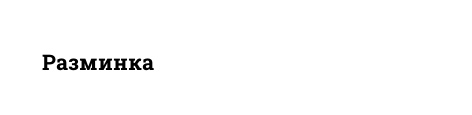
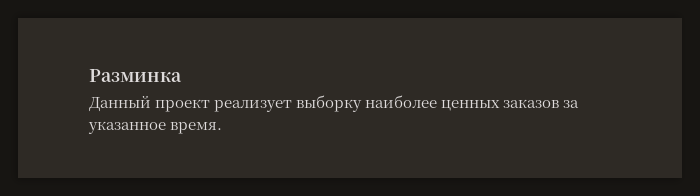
(154, 62) none -> [89,95,580,112] [88,121,223,134] // Данный проект реализует выборку наиболее ценных заказов за указанное время.

